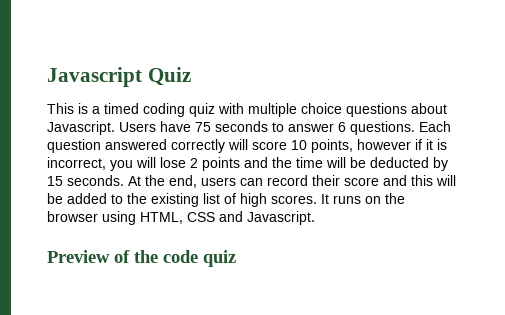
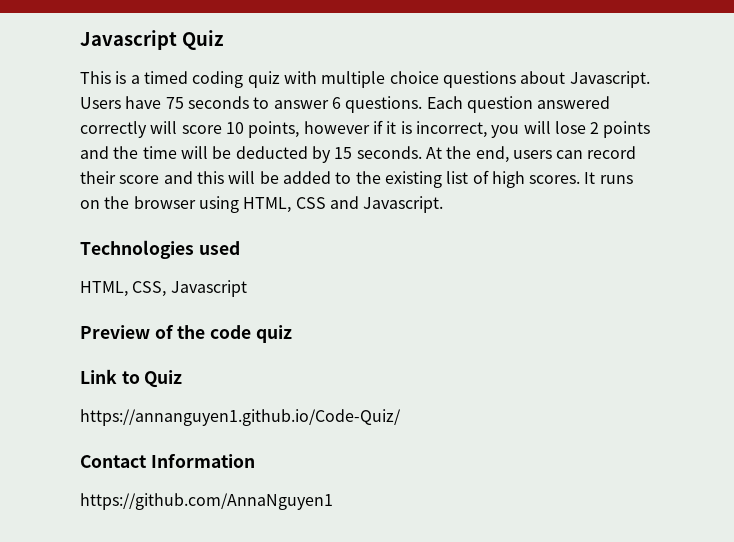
(315, 218) none -> [80,240,240,259] [80,280,247,297] // Technologies used // HTML, CSS, Javascript
(236, 258) none -> [80,369,183,388] [80,409,401,426] [80,453,255,468] [80,493,333,510] // Link to Quiz // https://annanguyen1.github.io/Code-Quiz/ // Contact Information // https://github.com/AnnaNguyen1

